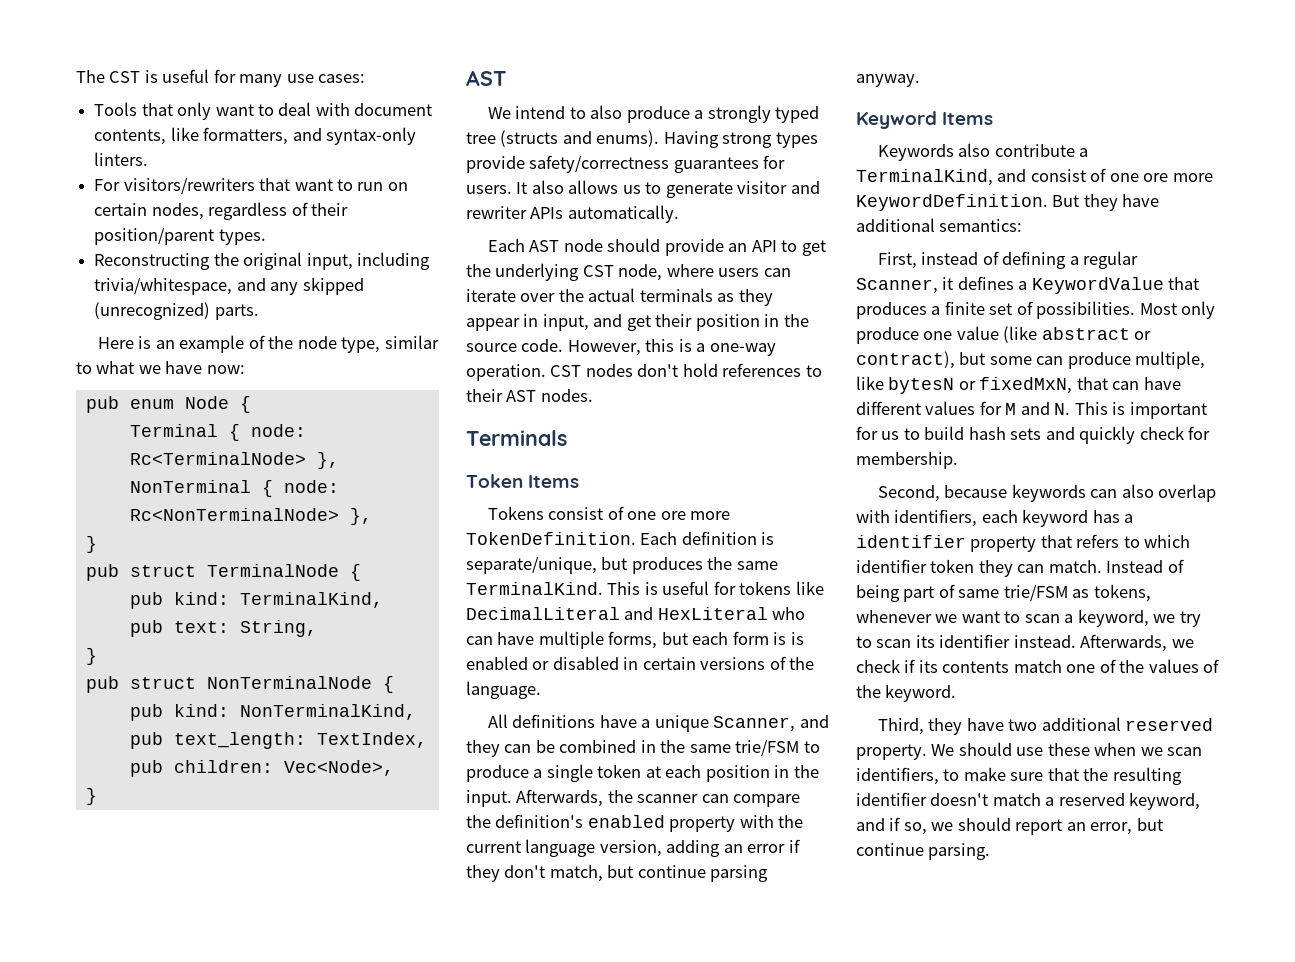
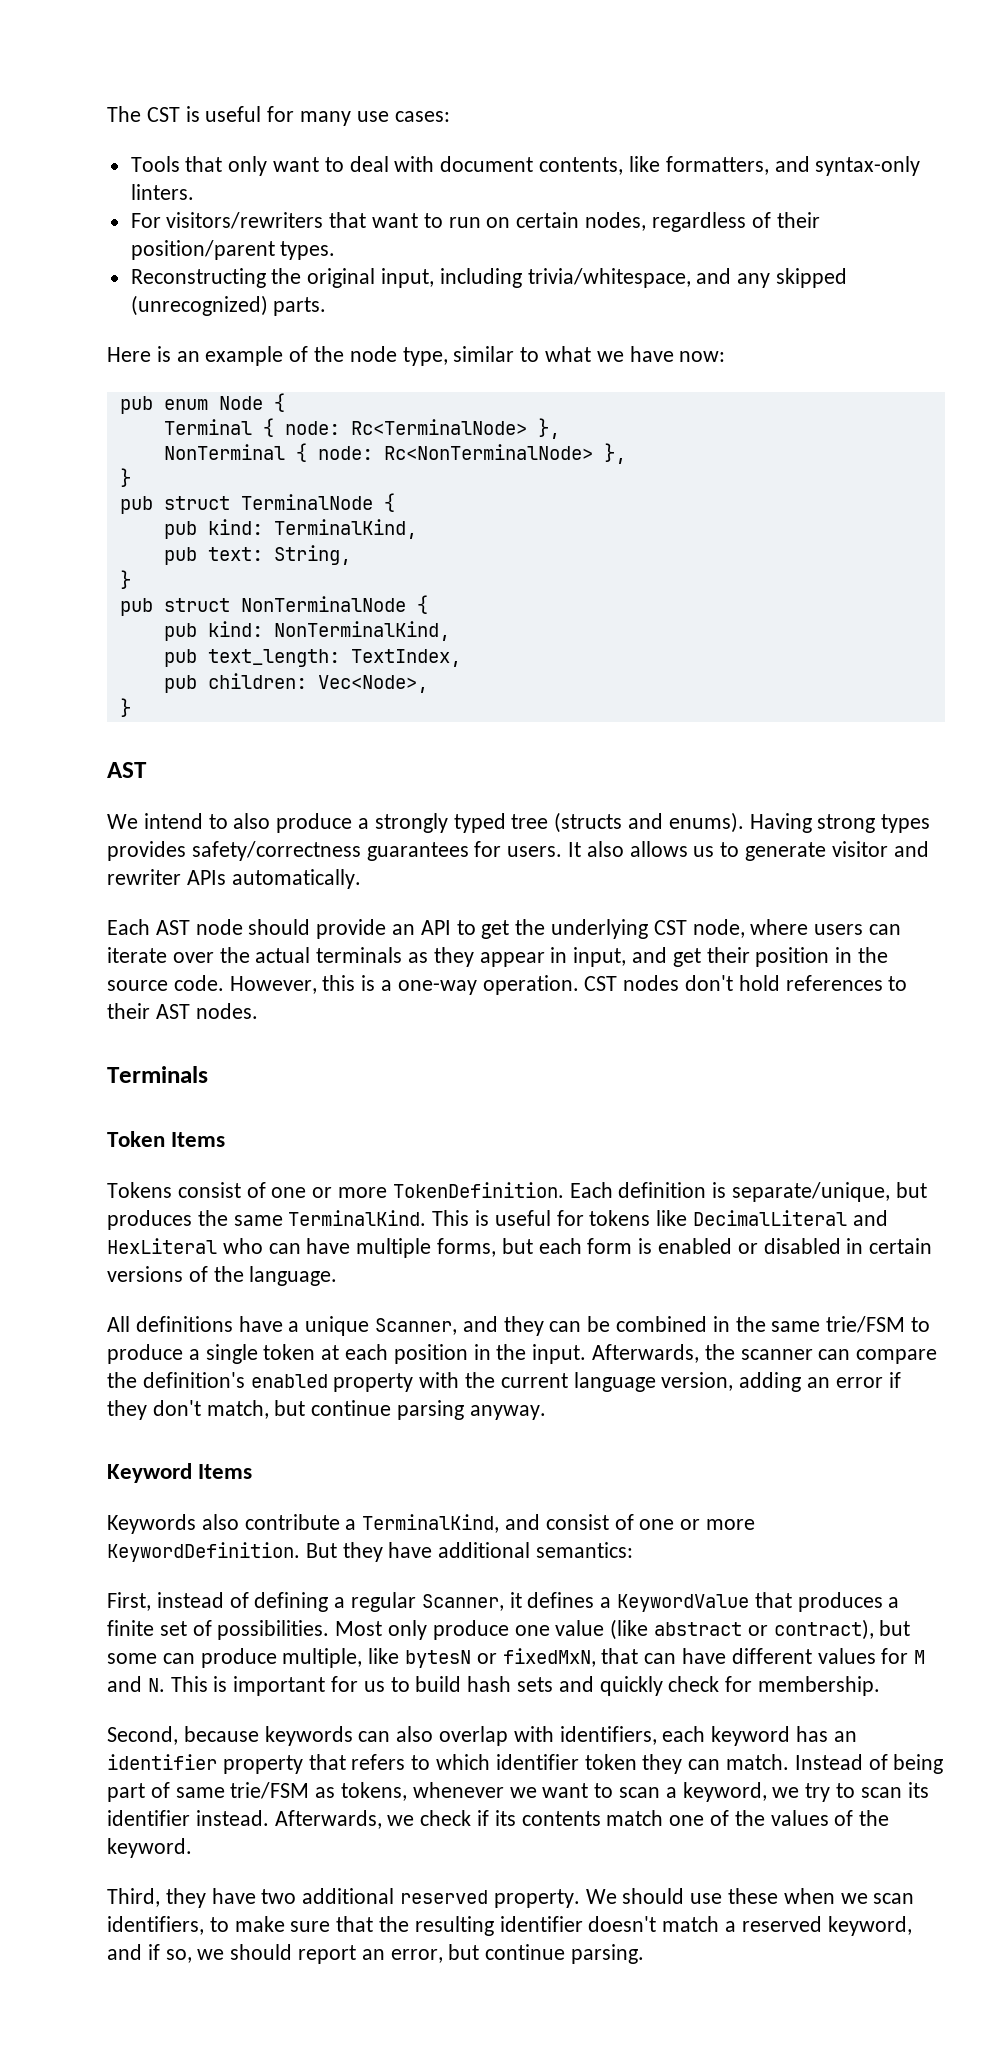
[466,156,525,173] provide -> [107,841,186,861] provides
[660,511,686,520] ore -> [312,1187,333,1198] or
[790,632,804,645] is -> (653, 1246) none
[1143,173,1169,182] ore -> [680,1519,701,1530] or
[1124,514,1134,523] a -> [833,1731,857,1742] an

